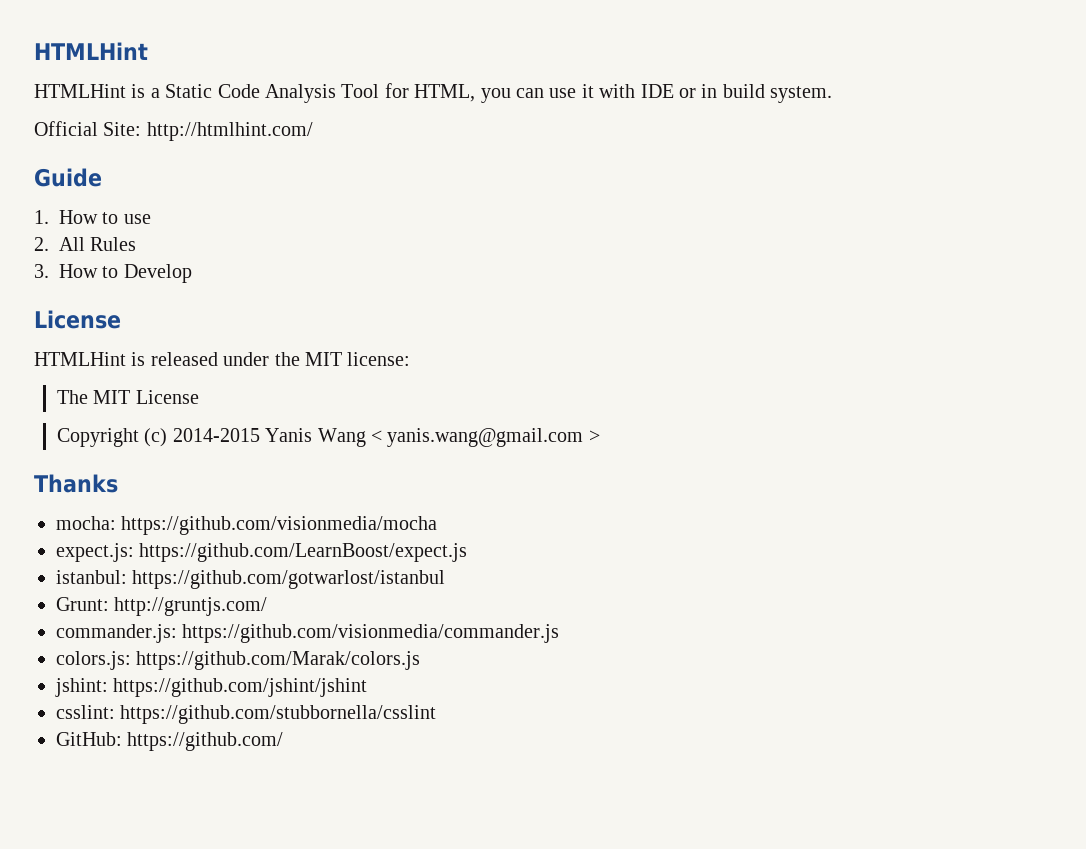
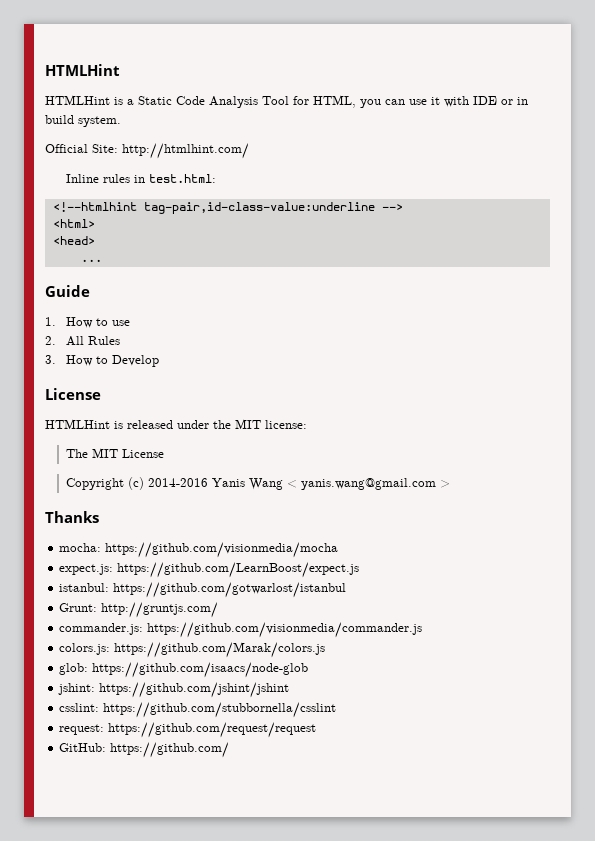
(313, 131) none -> [66,174,217,183] [52,202,403,214] [52,219,95,228] [52,236,95,245] [80,259,102,262] // Inline rules in test.html: // <!--htmlhint tag-pair,id-class-value:underline --> // <html> // <head> // ...
[172,428,260,442] 2014-2015 -> [148,478,209,487] 2014-2016
(421, 660) none -> [59,662,309,678] // glob: https://github.com/isaacs/node-glob
(437, 714) none -> [59,722,317,738] // request: https://github.com/request/request

